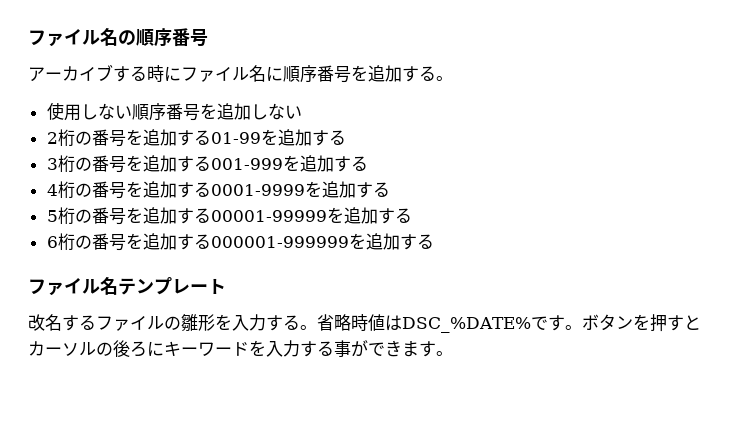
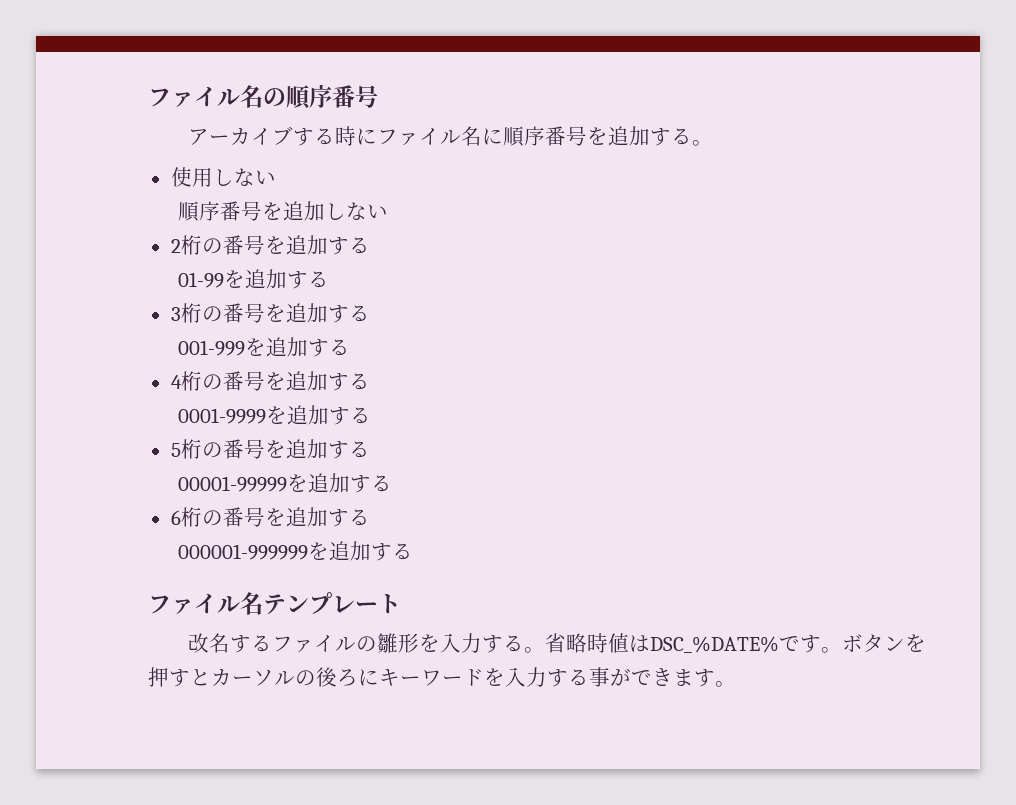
(132, 112) none -> (276, 177) //
(211, 137) none -> (370, 245) //
(211, 163) none -> (370, 313) //
(211, 189) none -> (370, 381) //
(211, 215) none -> (370, 449) //
(211, 241) none -> (370, 517) //

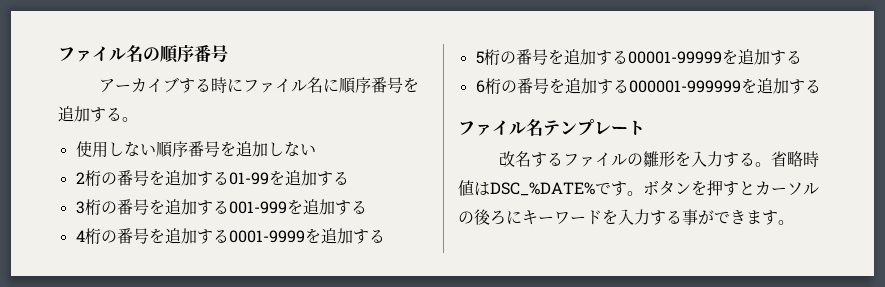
(276, 177) // -> (156, 149) none
(370, 245) // -> (229, 178) none
(370, 313) // -> (229, 207) none
(370, 381) // -> (229, 236) none
(370, 449) // -> (628, 57) none
(370, 517) // -> (629, 86) none

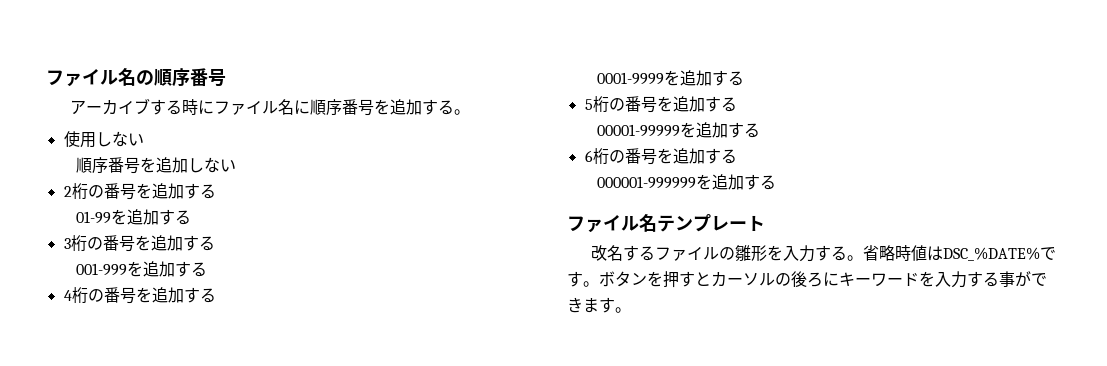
(156, 149) none -> (144, 139) //
(229, 178) none -> (216, 191) //
(229, 207) none -> (215, 243) //
(229, 236) none -> (216, 295) //
(628, 57) none -> (737, 104) //
(629, 86) none -> (737, 156) //

